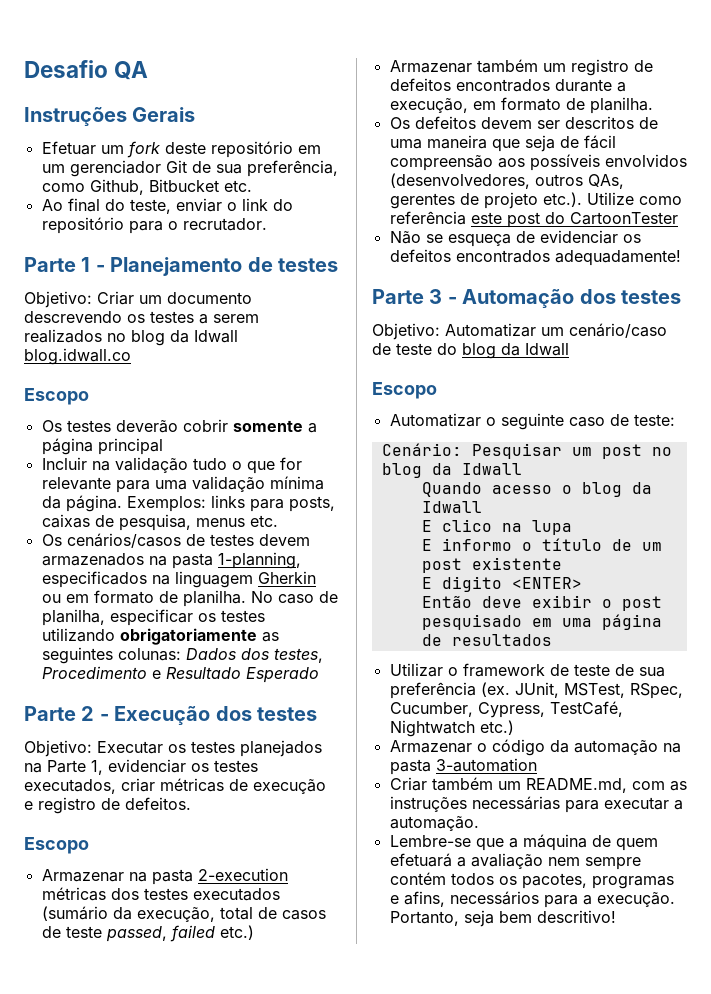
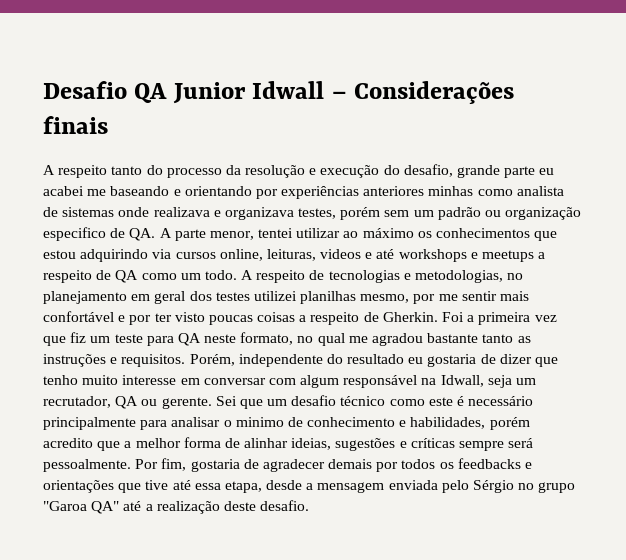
[24,107,196,126] [41,141,321,158] [41,160,338,177] [41,179,252,195] [41,198,293,214] [41,217,267,234] [24,257,338,276] [24,291,252,308] [24,311,259,324] [24,329,238,346] [24,348,131,365] [24,388,89,405] [41,419,317,433] [41,438,163,455] [41,457,302,474] [41,476,324,493] [41,495,335,512] [41,514,278,531] [41,533,310,548] [41,552,301,569] [41,571,316,588] [41,590,338,607] [41,609,265,626] [41,628,279,645] [41,647,323,664] [41,666,319,683] [24,706,317,725] [24,740,322,757] [24,759,258,775] [24,778,326,794] [24,797,191,814] [24,837,89,854] [41,868,288,885] [41,887,280,901] [41,906,326,922] [41,925,254,942] [389,59,653,76] [389,78,626,92] [389,97,653,114] [389,116,658,129] [389,135,616,152] [389,154,687,171] [389,173,624,189] [389,192,682,209] [389,211,678,228] [389,230,641,247] [389,249,681,266] [372,289,681,308] [372,323,667,340] [372,343,569,359] [372,382,437,399] [389,413,675,430] [381,443,672,459] [381,463,522,478] [421,482,652,497] [421,501,482,513] [421,519,572,535] [421,538,662,551] [421,557,562,573] [421,576,582,592] [421,595,662,611] [421,614,662,630] [421,634,552,646] [389,663,665,677] [389,682,683,699] [389,701,623,718] [389,720,514,737] [389,739,681,756] [389,758,537,775] [389,777,687,793] [389,796,683,813] [389,816,479,831] [389,834,658,851] [389,853,641,870] [389,872,674,889] [389,891,675,908] [389,910,616,927] // Instruções Gerais // Efetuar um fork deste repositório em um gerenciador Git de sua preferência, como Github, Bitbucket etc. // Ao final do teste, enviar o link do repositório para o recrutador. // Parte 1 - Planejamento de testes // Objetivo: Criar um documento descrevendo os testes a serem realizados no blog da Idwall blog.idwall.co // Escopo // Os testes deverão cobrir somente a página principal // Incluir na validação tudo o que for relevante para uma validação mínima da página. Exemplos: links para posts, caixas de pesquisa, menus etc. // Os cenários/casos de testes devem armazenados na pasta 1-planning, especificados na linguagem Gherkin ou em formato de planilha. No caso de planilha, especificar os testes utilizando obrigatoriamente as seguintes colunas: Dados dos testes, Procedimento e Resultado Esperado // Parte 2 - Execução dos testes // Objetivo: Executar os testes planejados na Parte 1, evidenciar os testes executados, criar métricas de execução e registro de defeitos. // Escopo // Armazenar na pasta 2-execution métricas dos testes executados (sumário da execução, total de casos de teste passed, failed etc.) // Armazenar também um registro de defeitos encontrados durante a execução, em formato de planilha. // Os defeitos devem ser descritos de uma maneira que seja de fácil compreensão aos possíveis envolvidos (desenvolvedores, outros QAs, gerentes de projeto etc.). Utilize como referência este post do CartoonTester // Não se esqueça de evidenciar os defeitos encontrados adequadamente! // Parte 3 - Automação dos testes // Objetivo: Automatizar um cenário/caso de teste do blog da Idwall // Escopo // Automatizar o seguinte caso de teste: // Cenário: Pesquisar um post no blog da Idwall // Quando acesso o blog da Idwall // E clico na lupa // E informo o título de um post existente // E digito <ENTER> // Então deve exibir o post pesquisado em uma página de resultados // Utilizar o framework de teste de sua preferência (ex. JUnit, MSTest, RSpec, Cucumber, Cypress, TestCafé, Nightwatch etc.) // Armazenar o código da automação na pasta 3-automation // Criar também um README.md, com as instruções necessárias para executar a automação. // Lembre-se que a máquina de quem efetuará a avaliação nem sempre contém todos os pacotes, programas e afins, necessários para a execução. Portanto, seja bem descritivo! -> [172,81,515,104] [43,116,108,134] [43,164,555,178] [43,186,564,199] [43,207,582,220] [43,227,558,241] [43,249,546,262] [43,270,524,283] [43,291,530,304] [43,311,557,325] [43,332,531,346] [43,354,559,367] [43,375,537,388] [43,395,534,409] [43,417,530,430] [43,437,534,451] [43,458,533,472] [43,480,576,493] [43,500,310,514] Junior Idwall – Considerações finais // A respeito tanto do processo da resolução e execução do desafio, grande parte eu acabei me baseando e orientando por experiências anteriores minhas como analista de sistemas onde realizava e organizava testes, porém sem um padrão ou organização especifico de QA. A parte menor, tentei utilizar ao máximo os conhecimentos que estou adquirindo via cursos online, leituras, videos e até workshops e meetups a respeito de QA como um todo. A respeito de tecnologias e metodologias, no planejamento em geral dos testes utilizei planilhas mesmo, por me sentir mais confortável e por ter visto poucas coisas a respeito de Gherkin. Foi a primeira vez que fiz um teste para QA neste formato, no qual me agradou bastante tanto as instruções e requisitos. Porém, independente do resultado eu gostaria de dizer que tenho muito interesse em conversar com algum responsável na Idwall, seja um recrutador, QA ou gerente. Sei que um desafio técnico como este é necessário principalmente para analisar o minimo de conhecimento e habilidades, porém acredito que a melhor forma de alinhar ideias, sugestões e críticas sempre será pessoalmente. Por fim, gostaria de agradecer demais por todos os feedbacks e orientações que tive até essa etapa, desde a mensagem enviada pelo Sérgio no grupo "Garoa QA" até a realização deste desafio.

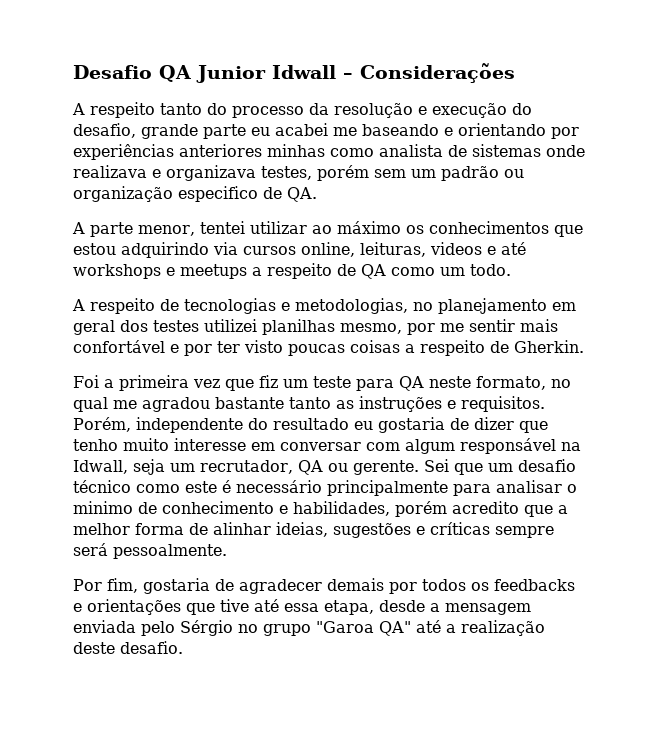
[43,116,108,134] finais -> (515, 73) none
(156, 234) none -> (317, 194) //
(237, 275) none -> (511, 270) //
(438, 317) none -> (584, 346) //
(131, 465) none -> (227, 551) //

